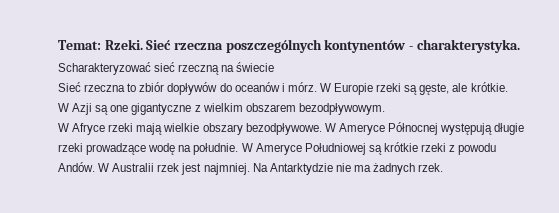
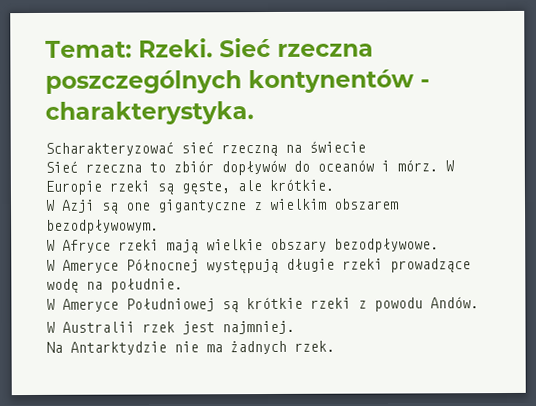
(322, 129) none -> (439, 245) //
(239, 149) none -> (183, 285) //
(95, 167) none -> (479, 302) //
(250, 169) none -> (295, 327) //

